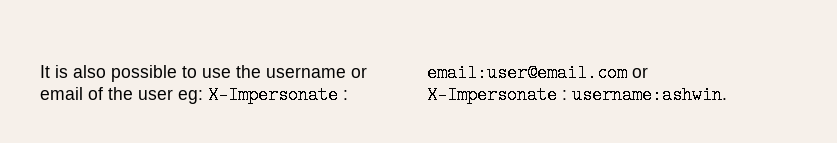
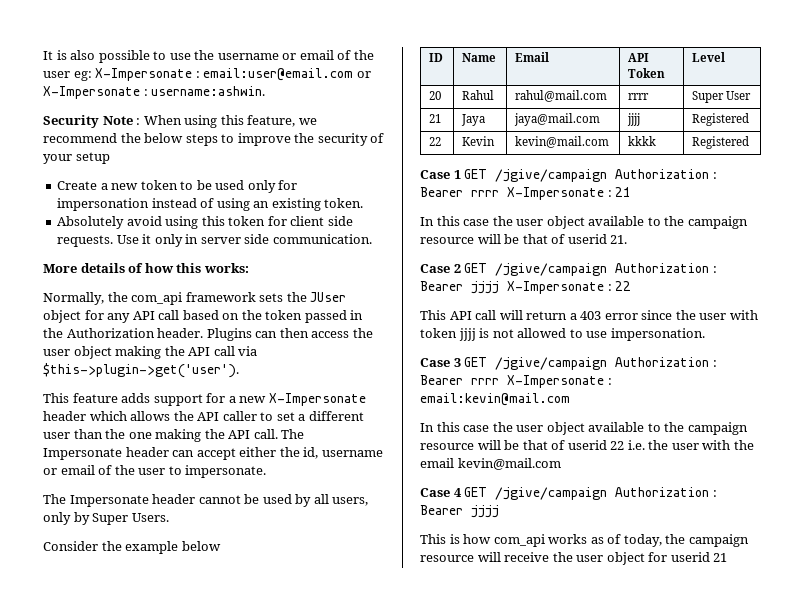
(727, 95) none -> [43,115,317,128] [43,133,385,146] [43,152,110,164] [57,180,298,193] [57,198,364,211] [57,216,353,229] [57,234,372,247] [43,263,249,273] [43,292,347,305] [43,310,364,323] [43,328,373,341] [43,346,258,359] [43,363,239,378] [43,393,366,406] [43,411,364,421] [43,429,305,442] [43,447,383,460] [43,465,267,478] [43,494,369,507] [43,512,169,525] [43,541,221,554] [429,53,444,62] [462,53,497,62] [515,52,550,62] [628,53,650,62] [628,68,666,78] [692,52,726,62] [429,91,442,100] [462,90,495,100] [515,90,608,102] [628,93,650,100] [692,91,752,103] [429,114,442,123] [461,114,486,126] [514,113,601,126] [627,113,641,126] [692,113,750,126] [429,137,442,146] [462,136,496,146] [515,136,610,148] [628,136,657,146] [692,136,750,149] [420,169,717,182] [420,187,632,200] [420,216,748,229] [420,234,628,244] [420,263,717,276] [420,281,632,294] [420,310,758,320] [420,328,705,341] [420,357,717,370] [420,375,612,388] [420,393,570,406] [420,422,748,435] [420,440,754,450] [420,458,561,470] [420,487,717,500] [420,505,499,518] [420,534,749,547] [420,552,728,565] // Security Note : When using this feature, we recommend the below steps to improve the security of your setup // Create a new token to be used only for impersonation instead of using an existing token. // Absolutely avoid using this token for client side requests. Use it only in server side communication. // More details of how this works: // Normally, the com_api framework sets the JUser object for any API call based on the token passed in the Authorization header. Plugins can then access the user object making the API call via $this->plugin->get('user'). // This feature adds support for a new X-Impersonate header which allows the API caller to set a different user than the one making the API call. The Impersonate header can accept either the id, username or email of the user to impersonate. // The Impersonate header cannot be used by all users, only by Super Users. // Consider the example below // ID | Name | Email | API Token | Level // 20 | Rahul | rahul@mail.com | rrrr | Super User // 21 | Jaya | jaya@mail.com | jjjj | Registered // 22 | Kevin | kevin@mail.com | kkkk | Registered // Case 1 GET /jgive/campaign Authorization : Bearer rrrr X-Impersonate : 21 // In this case the user object available to the campaign resource will be that of userid 21. // Case 2 GET /jgive/campaign Authorization : Bearer jjjj X-Impersonate : 22 // This API call will return a 403 error since the user with token jjjj is not allowed to use impersonation. // Case 3 GET /jgive/campaign Authorization : Bearer rrrr X-Impersonate : email:kevin@mail.com // In this case the user object available to the campaign resource will be that of userid 22 i.e. the user with the email kevin@mail.com // Case 4 GET /jgive/campaign Authorization : Bearer jjjj // This is how com_api works as of today, the campaign resource will receive the user object for userid 21

